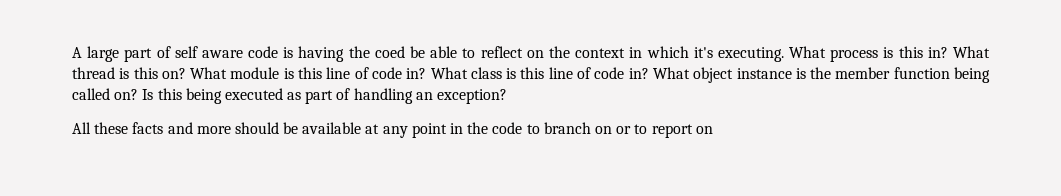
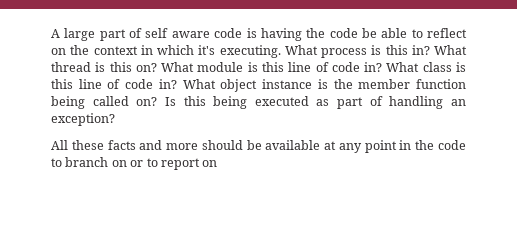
[374,46,405,58] coed -> [329,28,358,38] code

